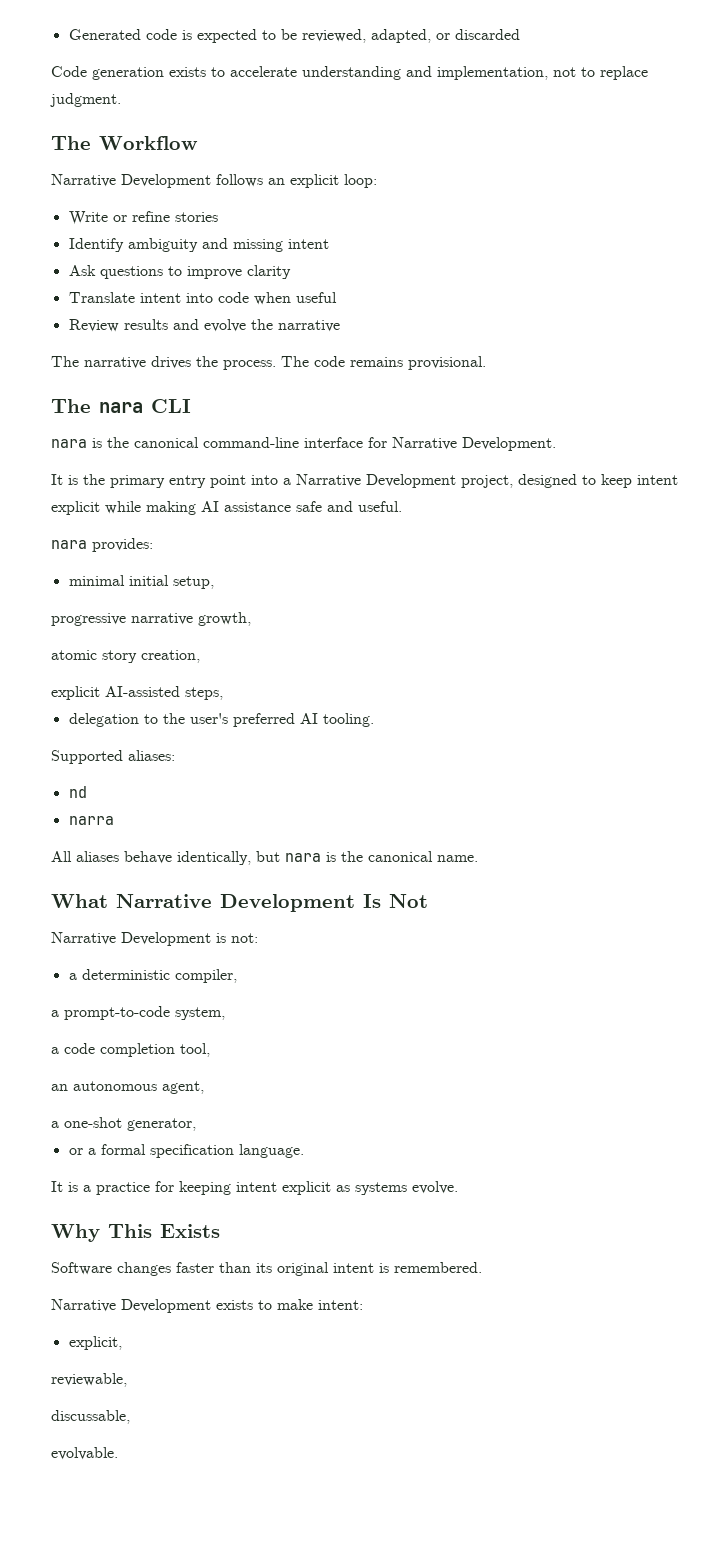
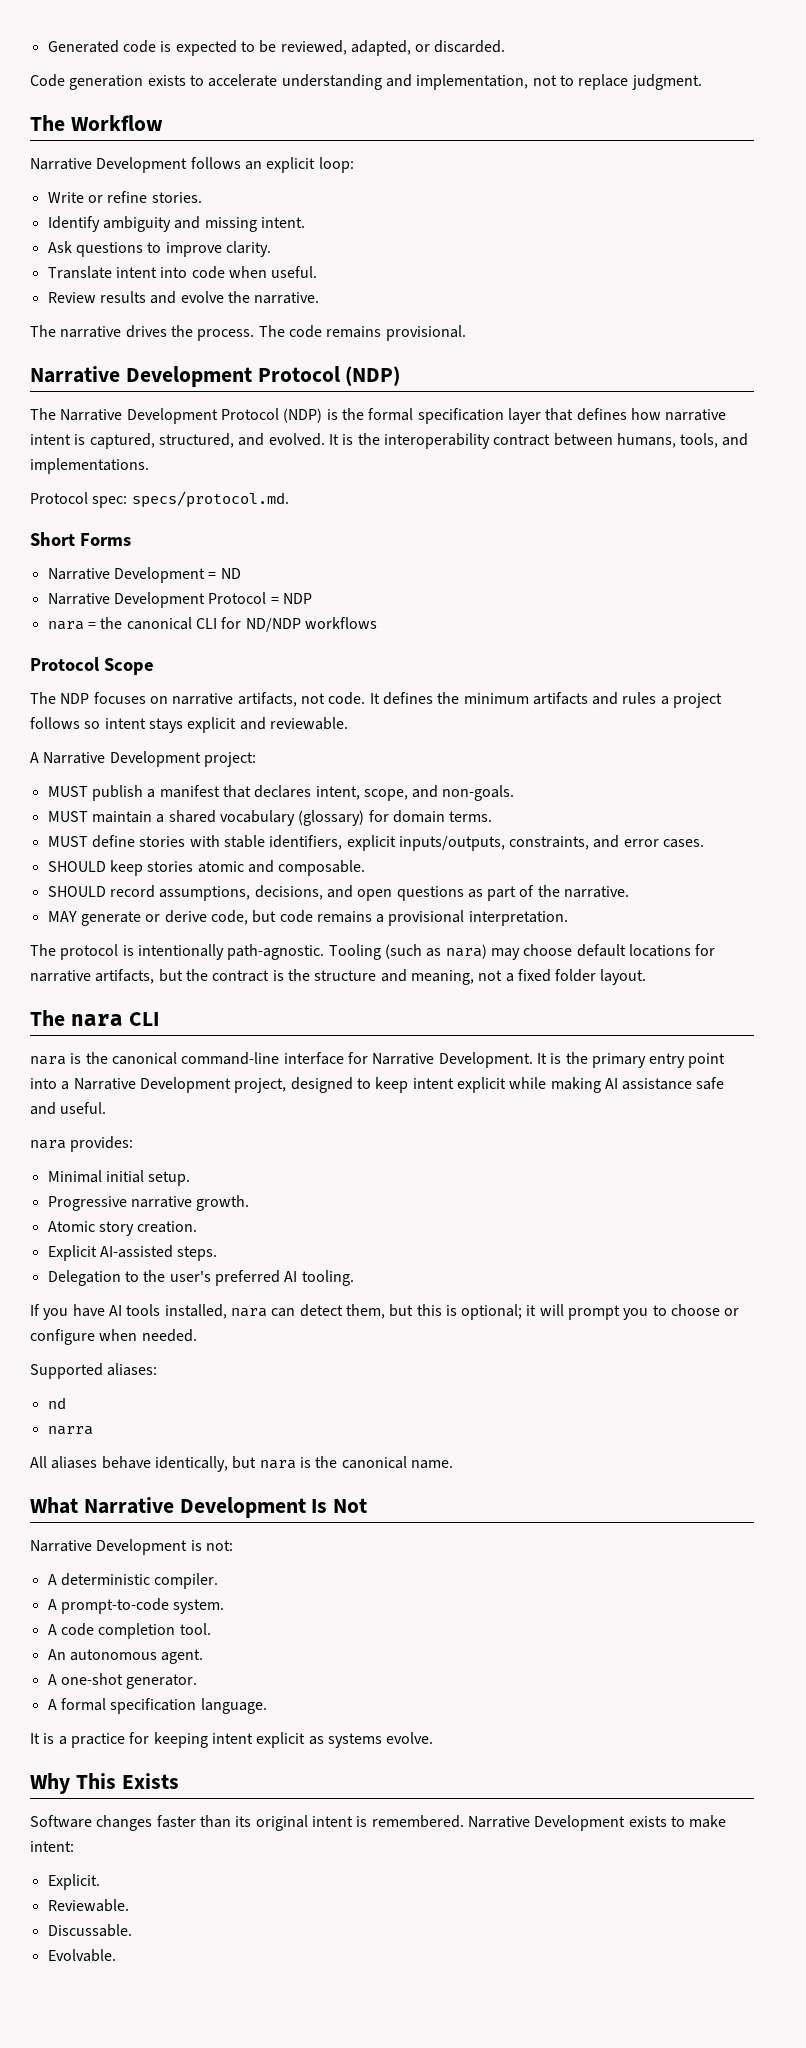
[454,29,520,40] discarded -> [434,40,506,53] discarded.
[174,212,218,222] stories -> [151,192,202,203] stories.
[287,239,329,249] intent -> [260,217,305,228] intent.
[246,265,291,279] clarity -> [225,241,271,257] clarity.
[295,292,337,303] useful -> [271,266,318,278] useful.
[277,320,340,332] narrative -> [254,292,320,304] narrative.
(486, 363) none -> [30,366,401,387] [30,408,727,424] [30,433,749,449] [30,458,149,474] [30,491,289,508] [30,532,131,546] [47,567,241,583] [47,592,312,608] [47,617,377,632] [30,657,154,675] [30,692,723,708] [30,717,348,733] [30,751,256,767] [47,785,515,801] [47,810,493,826] [47,835,705,851] [47,860,366,876] [47,885,630,901] [47,910,568,926] [30,944,716,960] [30,969,647,985] // Narrative Development Protocol (NDP) // The Narrative Development Protocol (NDP) is the formal specification layer that defines how narrative intent is captured, structured, and evolved. It is the interoperability contract between humans, tools, and implementations. // Protocol spec: specs/protocol.md. // Short Forms // Narrative Development = ND // Narrative Development Protocol = NDP // nara = the canonical CLI for ND/NDP workflows // Protocol Scope // The NDP focuses on narrative artifacts, not code. It defines the minimum artifacts and rules a project follows so intent stays explicit and reviewable. // A Narrative Development project: // MUST publish a manifest that declares intent, scope, and non-goals. // MUST maintain a shared vocabulary (glossary) for domain terms. // MUST define stories with stable identifiers, explicit inputs/outputs, constraints, and error cases. // SHOULD keep stories atomic and composable. // SHOULD record assumptions, decisions, and open questions as part of the narrative. // MAY generate or derive code, but code remains a provisional interpretation. // The protocol is intentionally path-agnostic. Tooling (such as nara) may choose default locations for narrative artifacts, but the contract is the structure and meaning, not a fixed folder layout.
(556, 444) // -> (533, 1060) none
[68,575,214,589] [51,612,251,626] [51,650,200,663] [51,686,223,700] [68,713,139,727] minimal initial setup, // progressive narrative growth, // atomic story creation, // explicit AI-assisted steps, // delegation -> [47,1170,191,1186] [47,1195,250,1211] [47,1221,198,1236] [47,1245,218,1261] [47,1270,121,1286] Minimal initial setup. // Progressive narrative growth. // Atomic story creation. // Explicit AI-assisted steps. // Delegation
(374, 720) none -> [30,1304,740,1320] [30,1329,197,1345] // If you have AI tools installed, nara can detect them, but this is optional; it will prompt you to choose or configure when needed.
[68,969,237,983] [51,1006,225,1020] [51,1043,210,1057] [51,1081,204,1094] [51,1117,196,1131] [68,1148,96,1155] a deterministic compiler, // a prompt-to-code system, // a code completion tool, // an autonomous agent, // a one-shot generator, // or a -> [47,1573,219,1589] [47,1598,225,1614] [47,1623,211,1639] [47,1649,204,1664] [47,1673,198,1689] [47,1699,57,1710] A deterministic compiler. // A prompt-to-code system. // A code completion tool. // An autonomous agent. // A one-shot generator. // A
(482, 1267) // -> (464, 1821) none
[68,1336,122,1350] [51,1373,127,1387] [51,1410,130,1424] [51,1447,118,1460] explicit, // reviewable, // discussable, // evolvable. -> [47,1874,100,1890] [47,1899,129,1912] [47,1924,132,1937] [47,1949,116,1962] Explicit. // Reviewable. // Discussable. // Evolvable.

